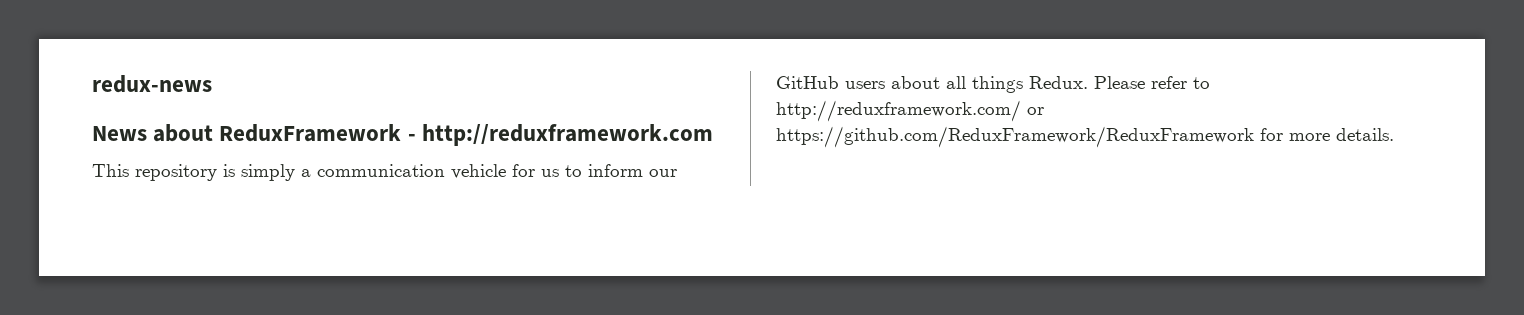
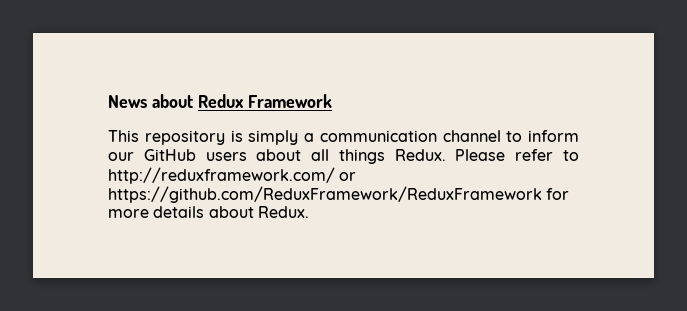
[92,75,212,93] redux-news // -> (108, 101) none
[219,124,713,146] ReduxFramework - http://reduxframework.com -> [197,94,332,108] Redux Framework
[451,164,559,179] vehicle for us -> [442,130,501,142] channel
[1336,128,1394,141] details. -> [153,206,309,218] details about Redux.

